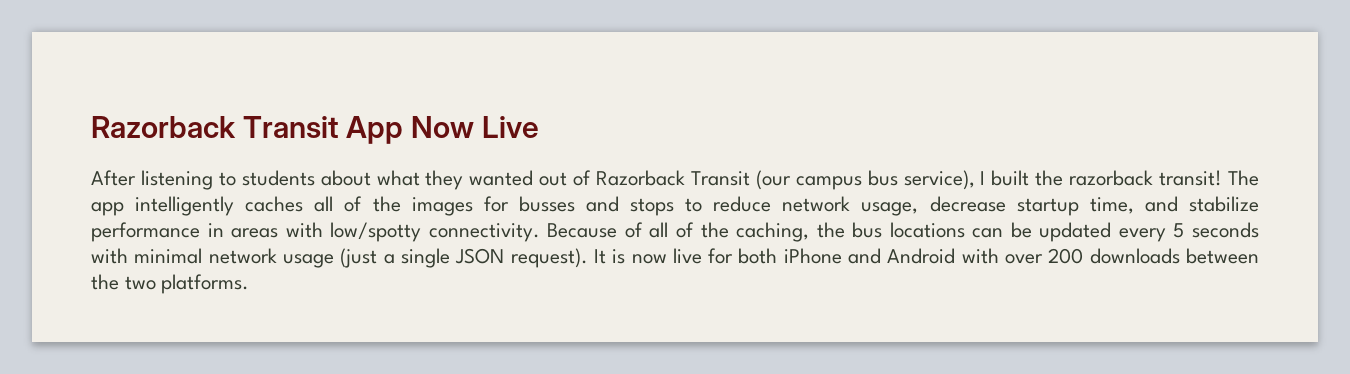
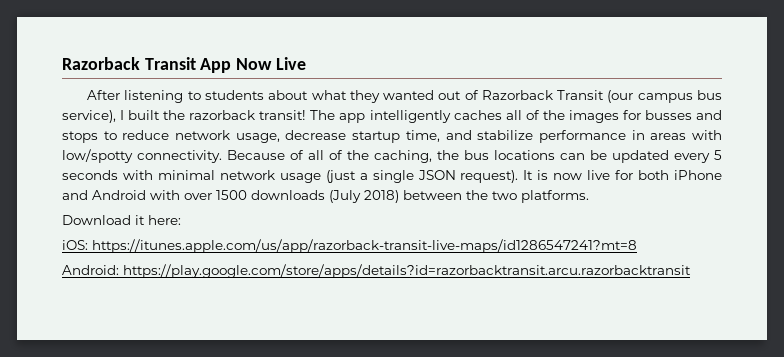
[1048,248,1180,264] 200 downloads -> [216,190,399,203] 1500 downloads (July 2018)
(250, 284) none -> [62,215,181,225] [62,239,637,253] [62,264,691,278] // Download it here: // iOS: https://itunes.apple.com/us/app/razorback-transit-live-maps/id1286547241?mt=8 // Android: https://play.google.com/store/apps/details?id=razorbacktransit.arcu.razorbacktransit

